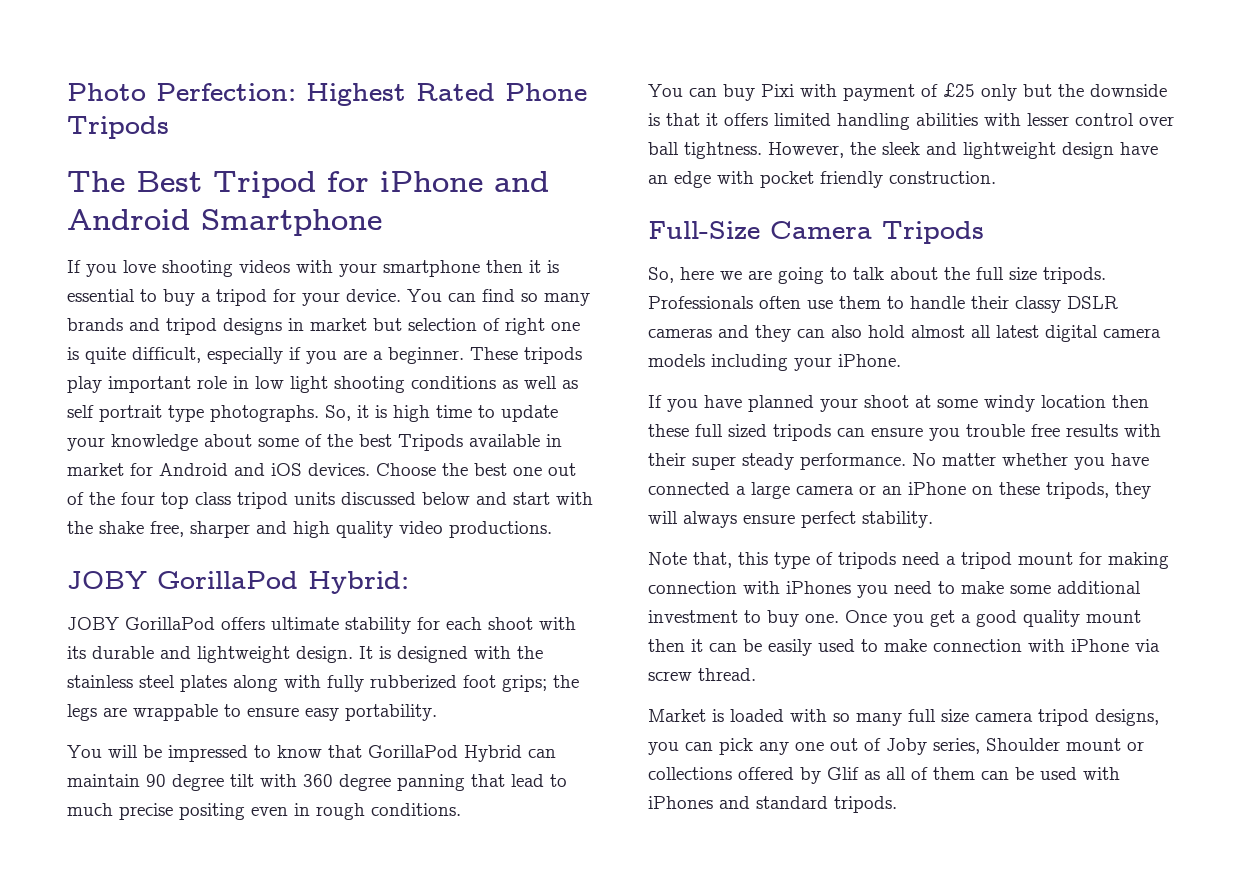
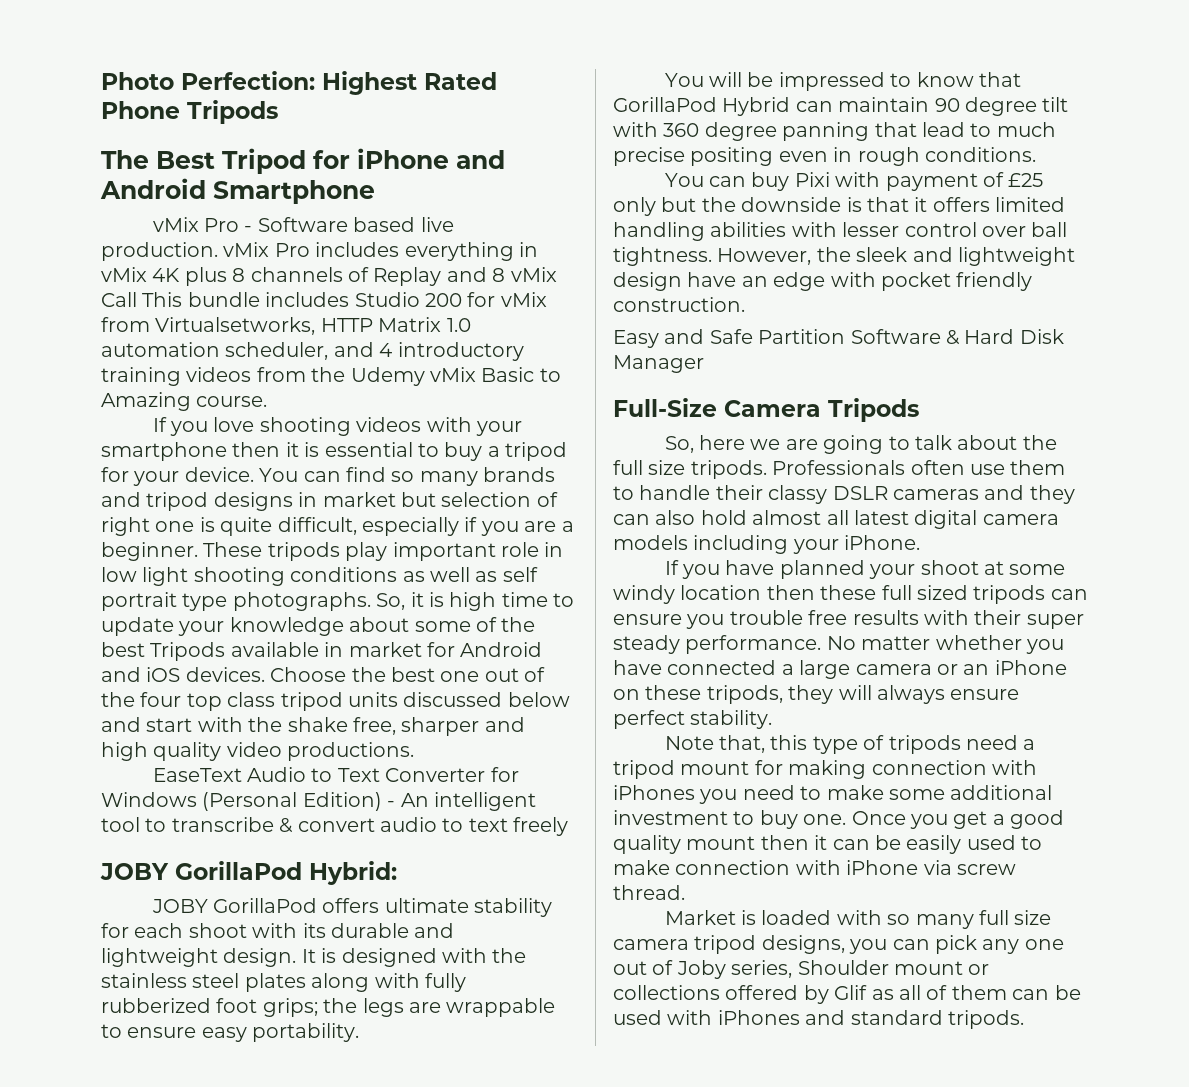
(382, 222) none -> [152,217,454,232] [101,242,538,261] [101,267,557,286] [101,292,547,307] [101,317,471,335] [101,342,524,361] [101,367,561,386] [101,392,268,411] // vMix Pro - Software based live production. vMix Pro includes everything in vMix 4K plus 8 channels of Replay and 8 vMix Call This bundle includes Studio 200 for vMix from Virtualsetworks, HTTP Matrix 1.0 automation scheduler, and 4 introductory training videos from the Udemy vMix Basic to Amazing course.
(552, 529) none -> [152,767,519,782] [101,792,536,811] [101,817,569,836] // EaseText Audio to Text Converter for Windows (Personal Edition) - An intelligent tool to transcribe & convert audio to text freely
(996, 177) none -> [613,329,1064,348] [613,355,704,373] // Easy and Safe Partition Software & Hard Disk Manager

